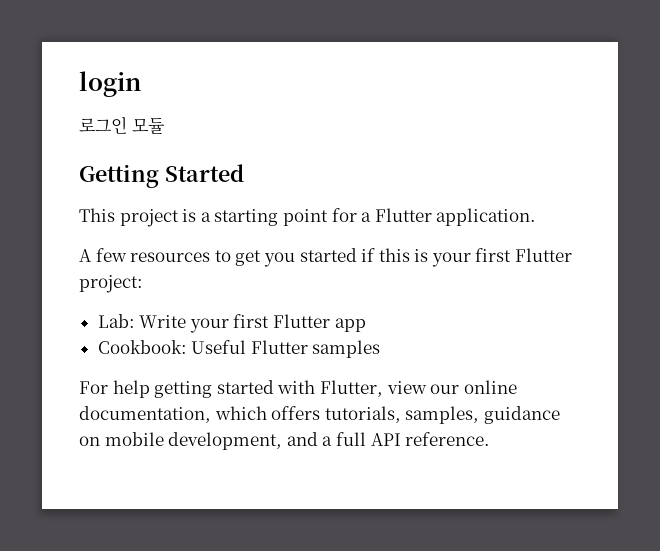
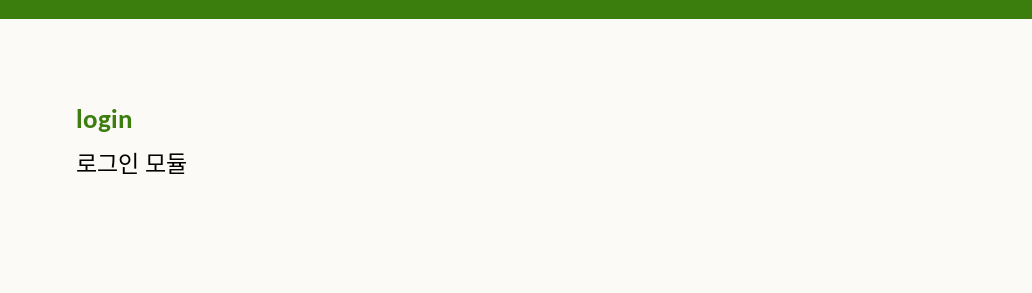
[79,164,244,188] [79,208,537,227] [79,248,573,267] [79,275,143,293] [97,314,366,333] [97,340,381,358] [79,380,517,398] [79,406,560,424] [79,432,491,450] // Getting Started // This project is a starting point for a Flutter application. // A few resources to get you started if this is your first Flutter project: // Lab: Write your first Flutter app // Cookbook: Useful Flutter samples // For help getting started with Flutter, view our online documentation, which offers tutorials, samples, guidance on mobile development, and a full API reference. -> (188, 163) none

